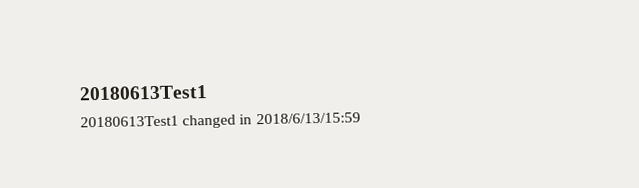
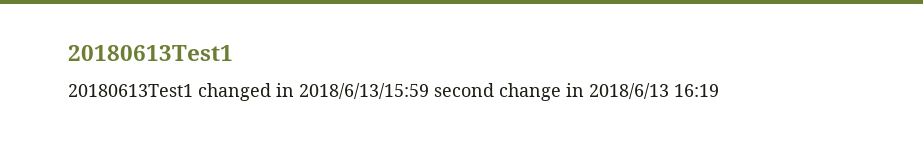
(361, 118) none -> [434,83,719,101] second change in 2018/6/13 16:19

